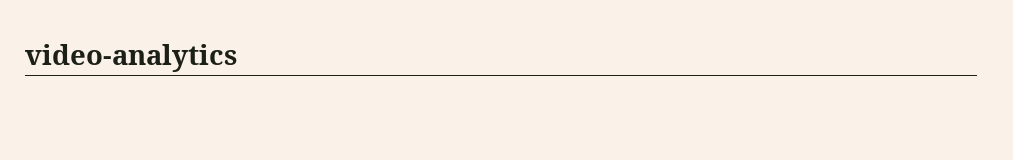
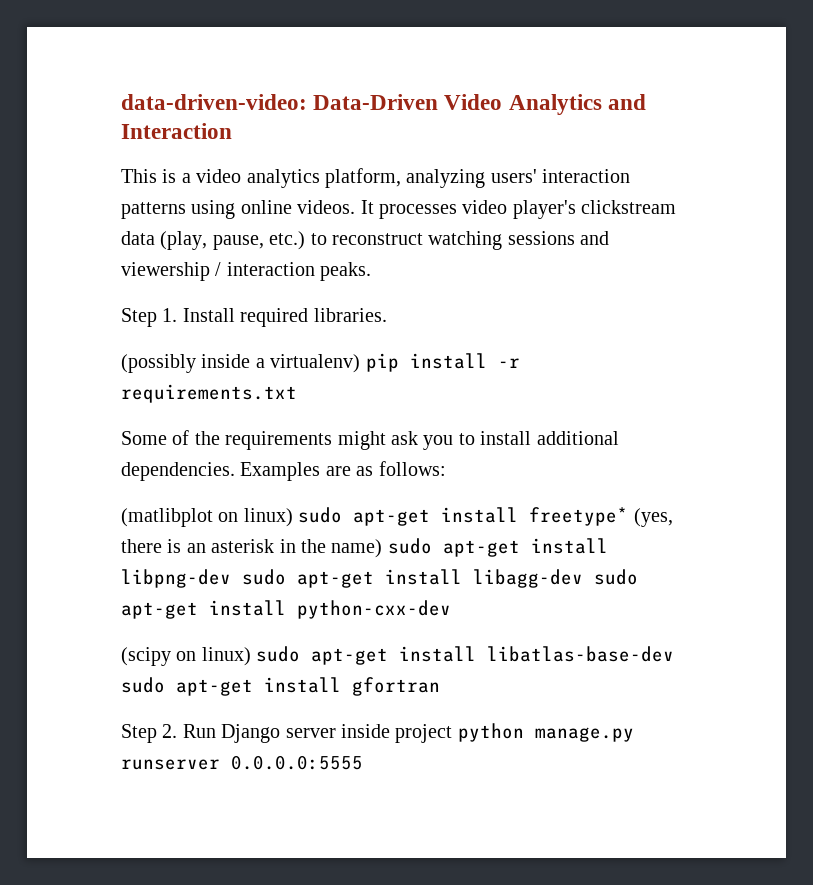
[25,44,237,72] video-analytics -> [121,94,646,115] [121,123,232,139] [121,168,631,188] [121,200,677,219] [121,231,610,250] [121,262,372,281] [121,308,387,327] [121,353,520,373] [121,384,297,403] [121,430,619,450] [121,461,446,481] [121,507,673,527] [121,538,608,558] [121,569,638,588] [121,600,451,619] [121,646,675,666] [121,677,440,696] [121,723,634,743] [121,755,363,770] data-driven-video: Data-Driven Video Analytics and Interaction // This is a video analytics platform, analyzing users' interaction patterns using online videos. It processes video player's clickstream data (play, pause, etc.) to reconstruct watching sessions and viewership / interaction peaks. // Step 1. Install required libraries. // (possibly inside a virtualenv) pip install -r requirements.txt // Some of the requirements might ask you to install additional dependencies. Examples are as follows: // (matlibplot on linux) sudo apt-get install freetype* (yes, there is an asterisk in the name) sudo apt-get install libpng-dev sudo apt-get install libagg-dev sudo apt-get install python-cxx-dev // (scipy on linux) sudo apt-get install libatlas-base-dev sudo apt-get install gfortran // Step 2. Run Django server inside project python manage.py runserver 0.0.0.0:5555

